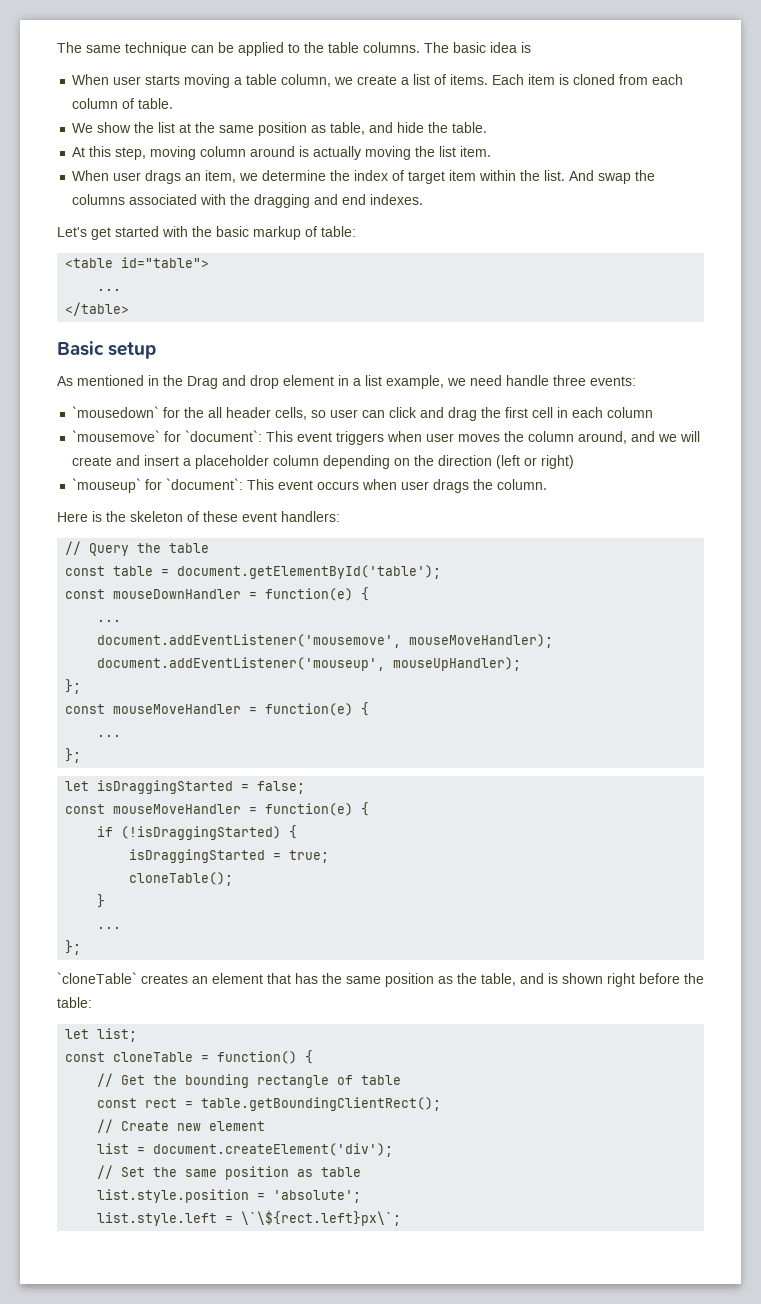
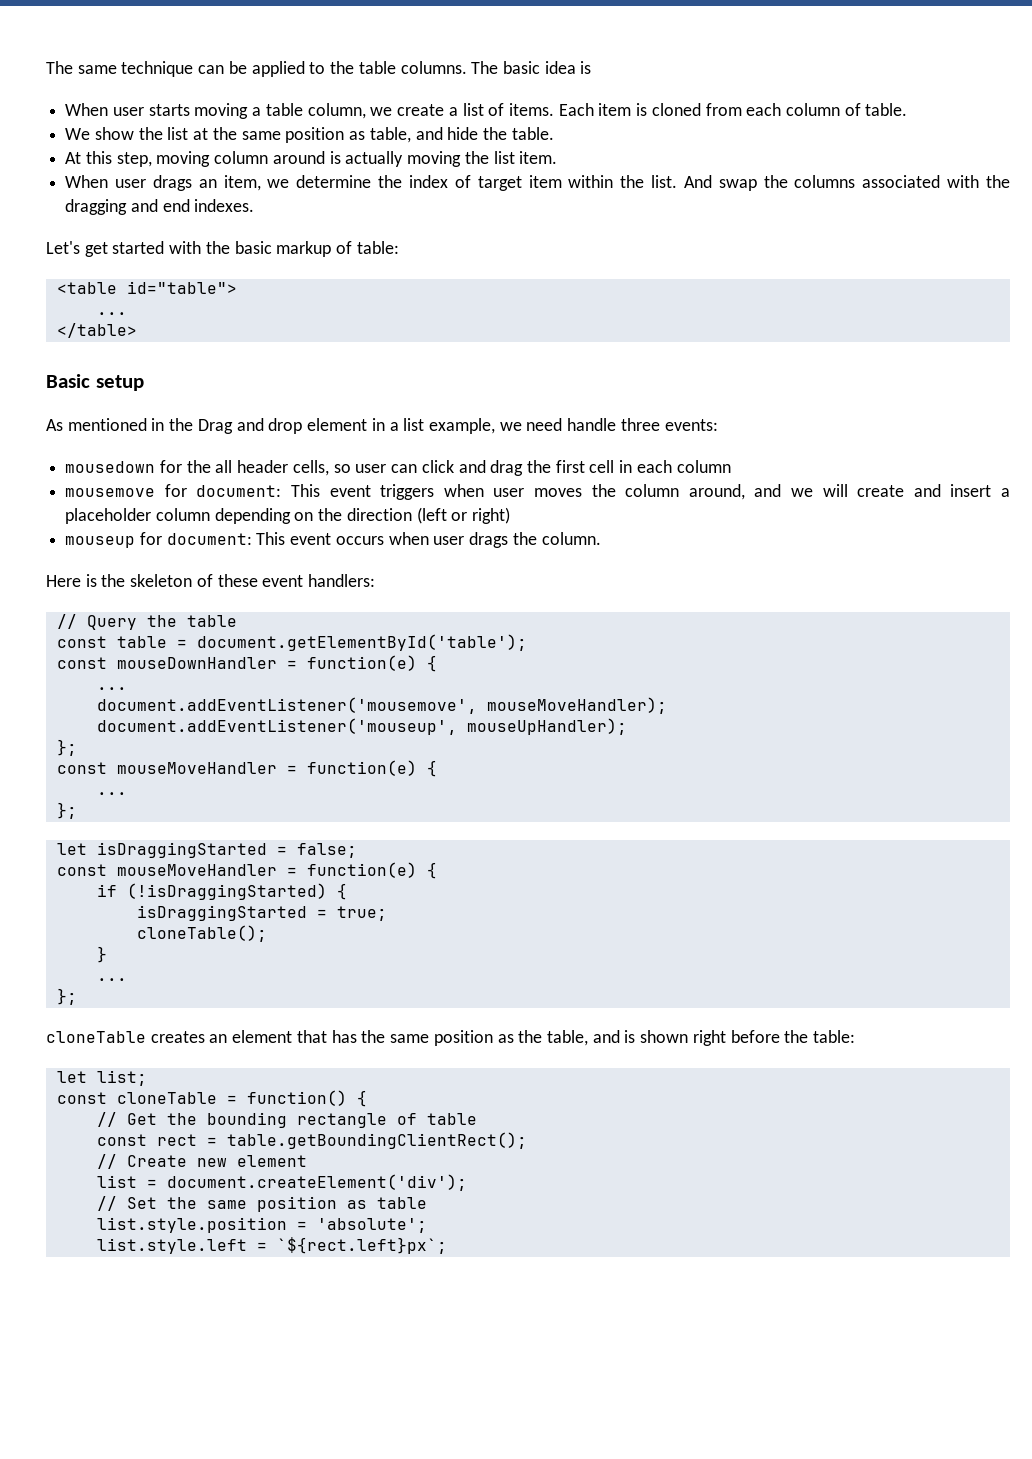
[72,406,160,418] `mousedown` -> [65,461,156,473] mousedown
[72,430,263,442] `mousemove` for `document`: -> [65,484,282,497] mousemove for document:
[72,478,244,493] `mouseup` for `document`: -> [65,532,252,548] mouseup for document:
[57,972,137,984] `cloneTable` -> [46,1031,146,1043] cloneTable
[241,1210,402,1226] \`\${rect.left}px\`; -> [276,1237,447,1254] `${rect.left}px`;

